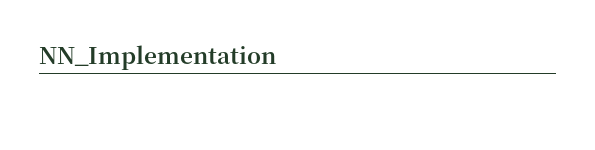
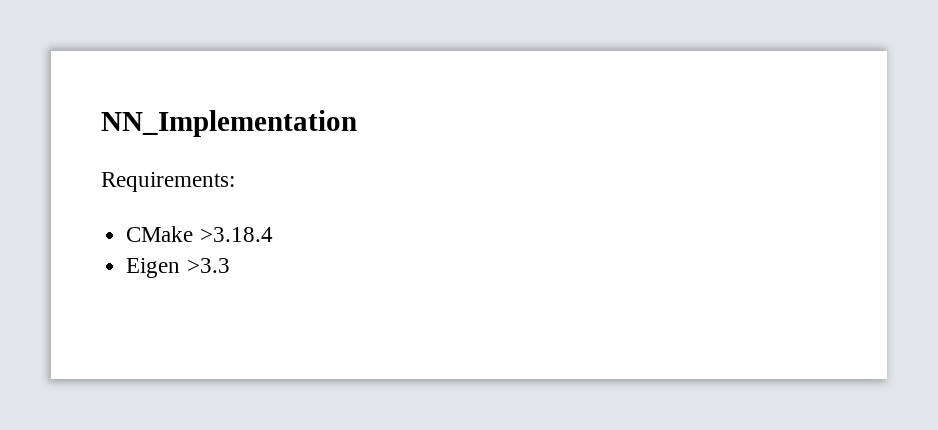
(276, 57) none -> [101,172,235,192] [126,226,273,242] [126,258,230,278] // Requirements: // CMake >3.18.4 // Eigen >3.3

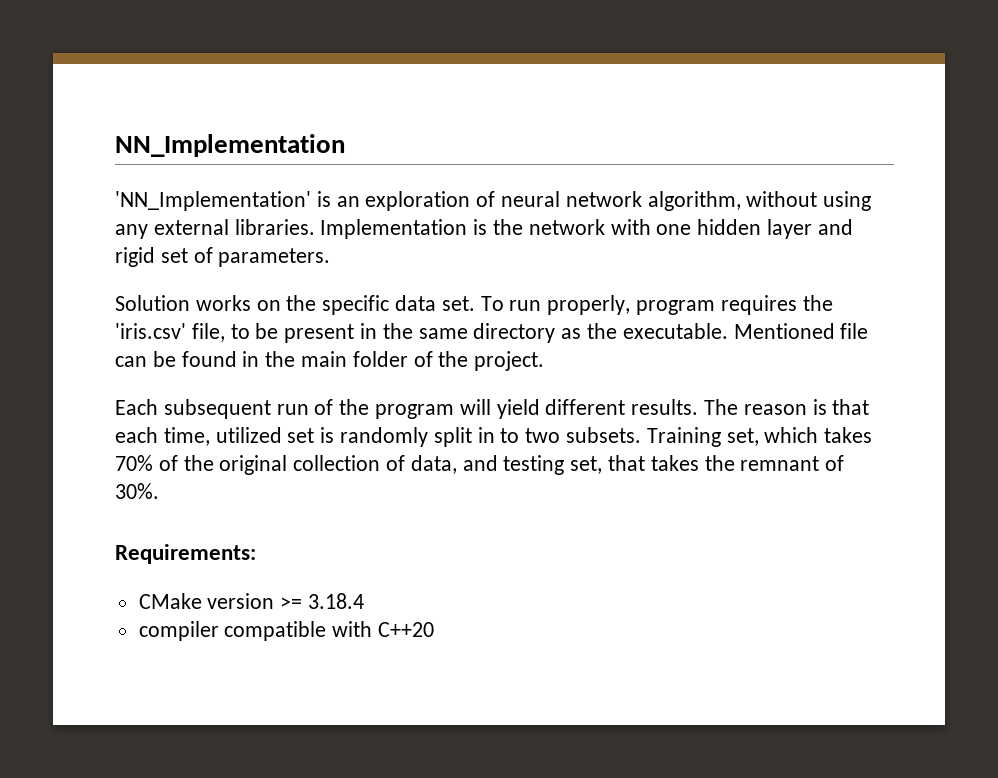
[101,172,235,192] [126,226,273,242] [126,258,230,278] Requirements: // CMake >3.18.4 // Eigen >3.3 -> [115,191,872,211] [115,219,853,239] [115,247,331,267] [115,295,833,315] [115,323,869,343] [115,351,545,371] [115,399,870,419] [115,427,873,447] [115,455,845,475] [115,483,159,499] [115,544,256,564] [138,593,365,609] [138,621,435,641] 'NN_Implementation' is an exploration of neural network algorithm, without using any external libraries. Implementation is the network with one hidden layer and rigid set of parameters. // Solution works on the specific data set. To run properly, program requires the 'iris.csv' file, to be present in the same directory as the executable. Mentioned file can be found in the main folder of the project. // Each subsequent run of the program will yield different results. The reason is that each time, utilized set is randomly split in to two subsets. Training set, which takes 70% of the original collection of data, and testing set, that takes the remnant of 30%. // Requirements: // CMake version >= 3.18.4 // compiler compatible with C++20

